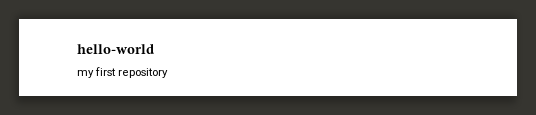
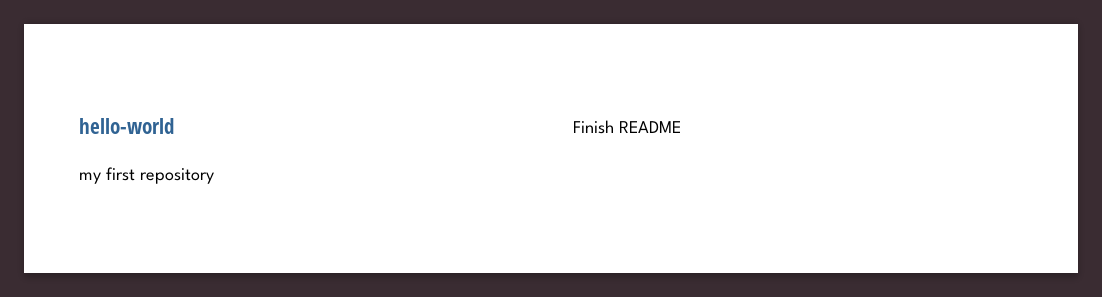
(169, 73) none -> [573,120,681,134] // Finish README

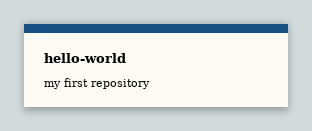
[573,120,681,134] // Finish README -> (150, 84) none

